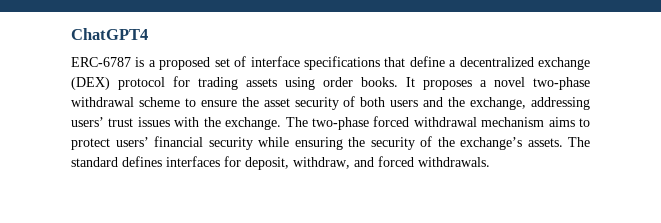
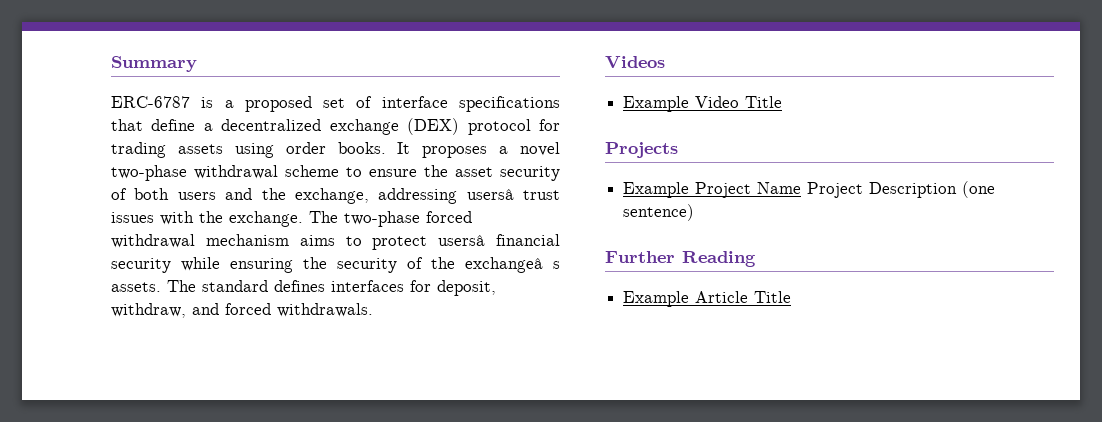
[71,28,148,40] ChatGPT4 -> [111,56,197,72] Summary
[71,117,104,127] users’ -> [466,189,514,200] usersâ
[115,137,149,147] users’ -> [438,235,486,246] usersâ
[460,137,522,150] exchange’s -> [465,257,560,273] exchangeâ s
(490, 162) none -> [605,56,665,68] [623,96,783,112] [605,142,678,158] [623,181,996,198] [623,204,695,221] [605,251,756,267] [623,291,792,307] // Videos // Example Video Title // Projects // Example Project Name Project Description (one sentence) // Further Reading // Example Article Title

